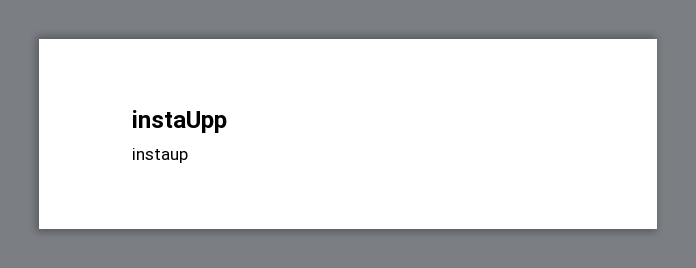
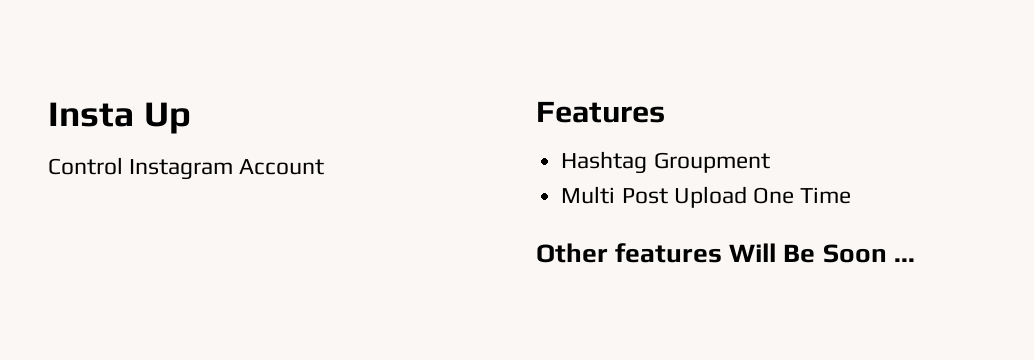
[132,110,227,133] [132,148,188,163] instaUpp // instaup -> [48,102,191,134] [48,157,325,180] [536,101,665,123] [561,151,770,174] [561,186,852,208] [536,243,915,263] Insta Up // Control Instagram Account // Features // Hashtag Groupment // Multi Post Upload One Time // Other features Will Be Soon ...

